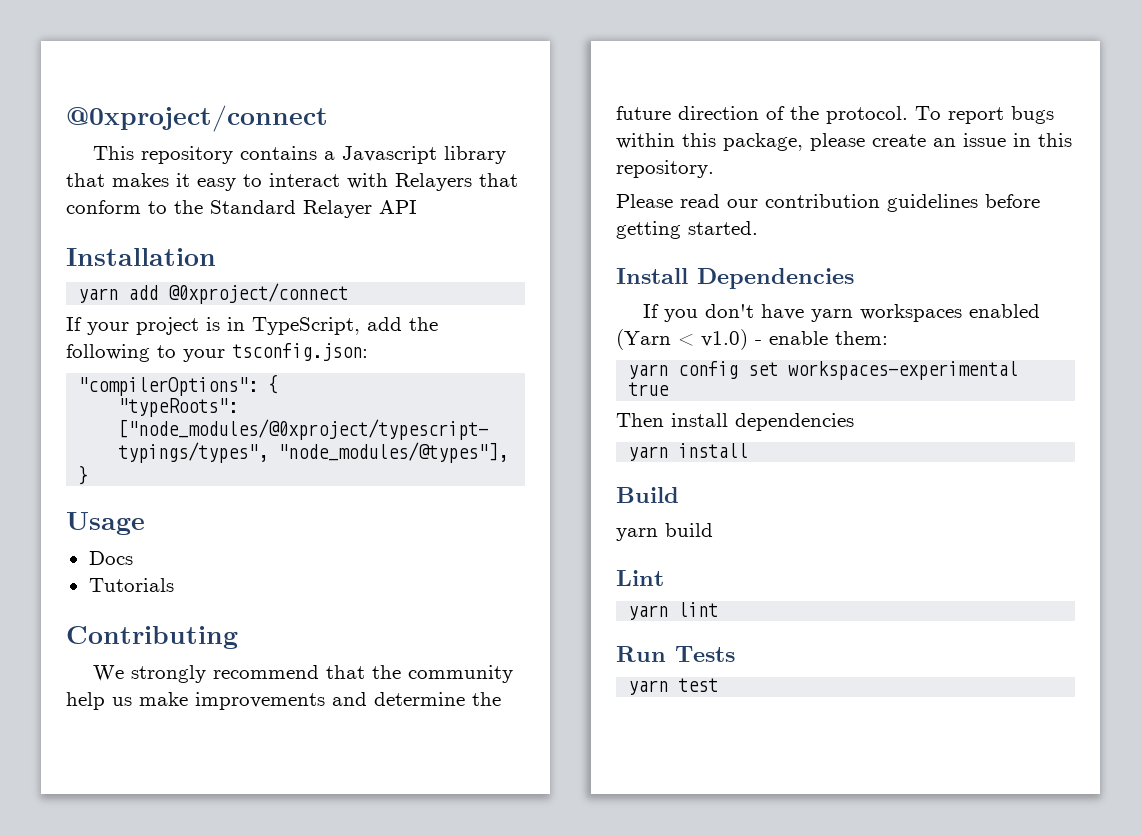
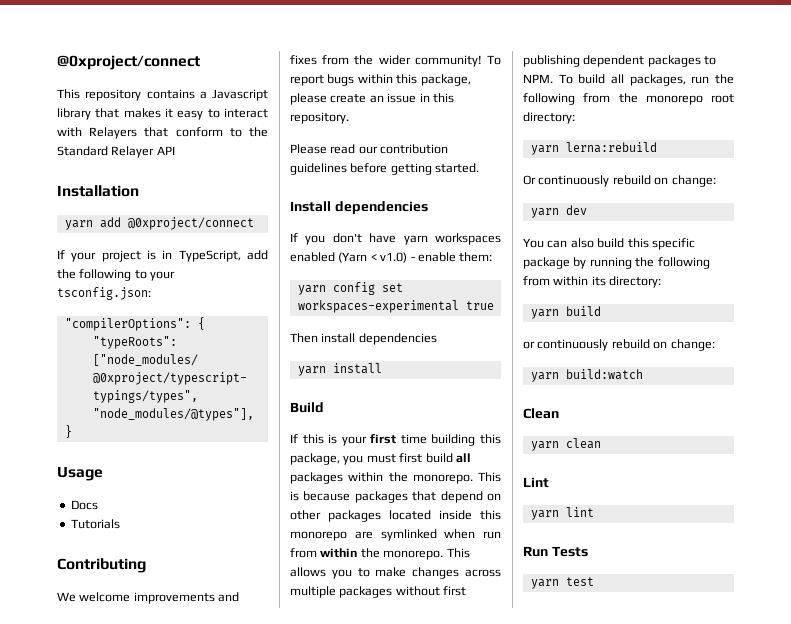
[131,665,514,683] [66,692,501,710] [616,106,908,124] strongly recommend that the community help us make improvements and determine the future direction of the protocol. -> [79,592,240,604] [290,55,482,67] welcome improvements and fixes from the wider community!
[697,268,854,289] Dependencies -> [334,201,428,214] dependencies
[616,523,713,541] yarn build -> [290,434,501,446] [290,453,471,465] [290,472,501,484] [290,491,501,503] [290,510,501,522] [290,529,501,541] [290,548,470,560] [290,567,501,579] [290,586,467,598] [523,55,717,67] [523,74,734,86] [523,93,734,105] [523,112,575,124] [530,142,657,155] [523,175,716,187] [530,205,587,218] [523,238,695,250] [523,257,710,269] [523,276,662,288] [530,306,601,319] [523,339,715,351] [530,369,643,382] [523,408,559,419] [530,438,601,451] If this is your first time building this package, you must first build all packages within the monorepo. This is because packages that depend on other packages located inside this monorepo are symlinked when run from within the monorepo. This allows you to make changes across multiple packages without first publishing dependent packages to NPM. To build all packages, run the following from the monorepo root directory: // yarn lerna:rebuild // Or continuously rebuild on change: // yarn dev // You can also build this specific package by running the following from within its directory: // yarn build // or continuously rebuild on change: // yarn build:watch // Clean // yarn clean

